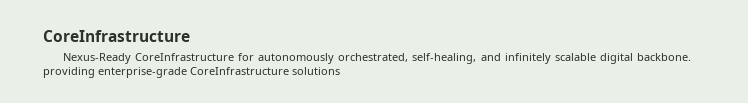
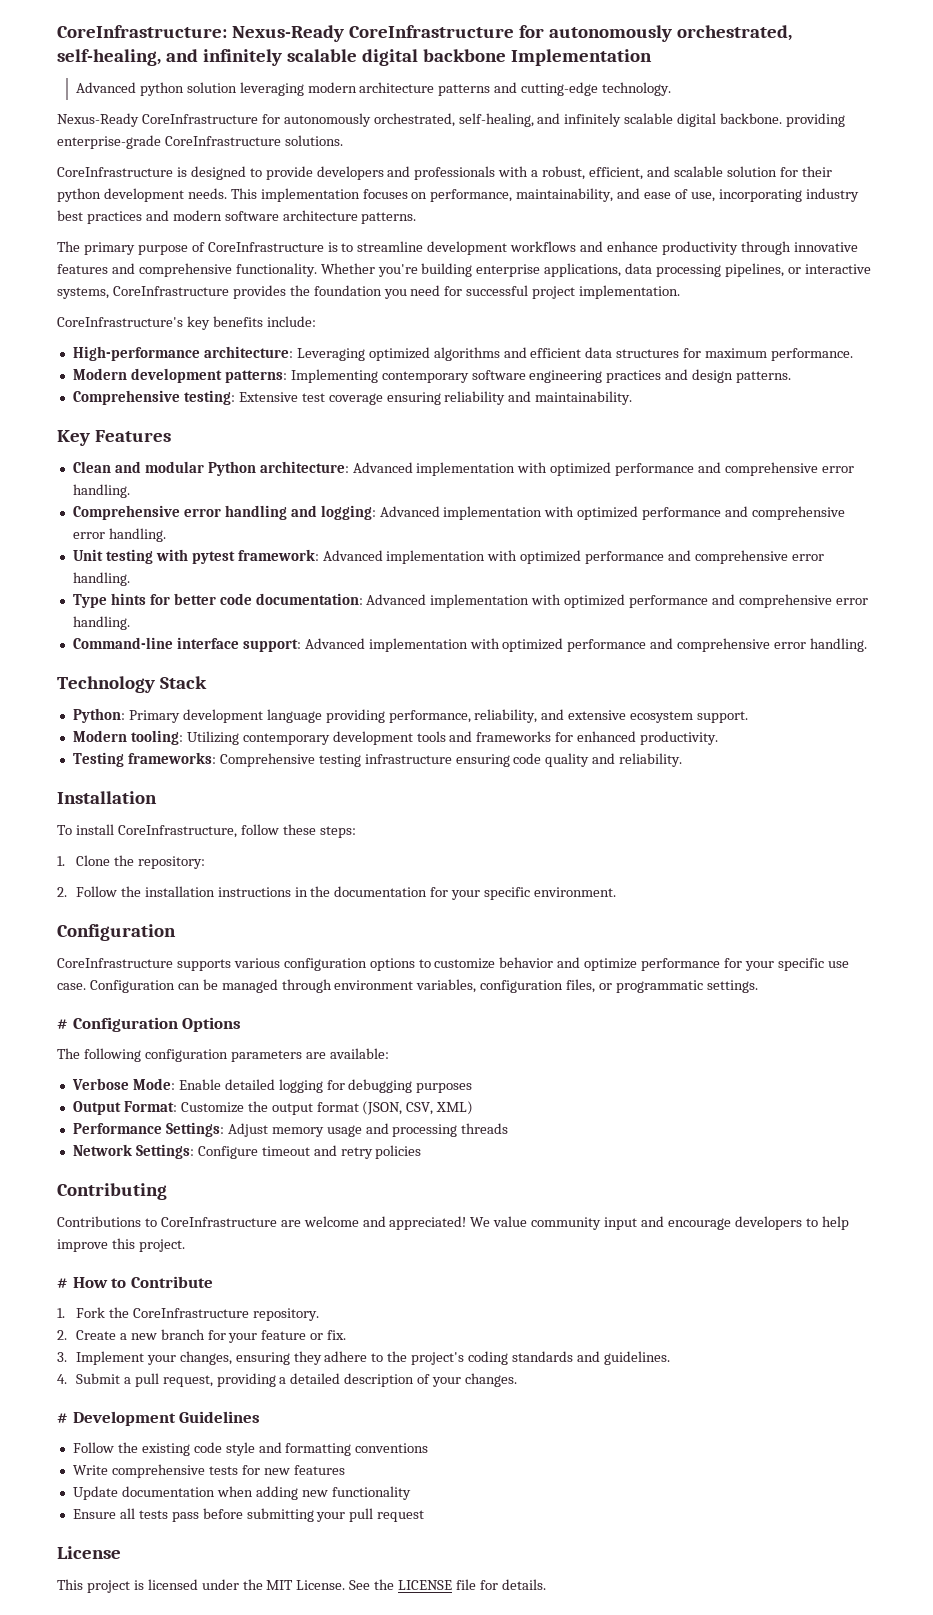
[43,30,190,42] CoreInfrastructure -> [57,25,792,42] [57,49,652,66] [75,82,672,96] CoreInfrastructure: Nexus-Ready CoreInfrastructure for autonomously orchestrated, self-healing, and infinitely scalable digital backbone Implementation // Advanced python solution leveraging modern architecture patterns and cutting-edge technology.
[292,67,340,75] solutions -> [284,135,343,146] [57,166,832,180] [57,188,859,202] [57,210,417,224] [57,241,858,255] [57,263,871,277] [57,285,681,299] [57,316,316,330] [72,346,854,361] [72,368,792,383] [72,390,633,405] [57,430,171,446] [72,461,854,476] [72,484,130,498] [72,505,846,520] [72,528,166,542] [72,549,824,564] [72,572,130,586] [72,593,868,608] [72,616,130,630] [72,637,868,652] [57,676,207,693] [72,708,749,723] [72,730,719,745] [72,752,683,767] [57,791,157,804] [57,824,356,838] [57,855,205,869] [57,886,617,900] [57,924,176,941] [57,957,849,971] [57,979,758,993] [57,1017,242,1032] [57,1048,389,1062] [71,1078,473,1093] [72,1101,474,1115] [72,1122,509,1137] [72,1144,422,1159] [57,1183,167,1200] [57,1216,849,1230] [57,1238,185,1252] [57,1276,213,1288] [57,1307,319,1321] [57,1329,347,1343] [57,1351,670,1365] [57,1373,518,1387] [57,1411,261,1426] [72,1442,429,1456] [72,1464,345,1478] [72,1486,411,1500] [72,1508,425,1522] [57,1546,121,1559] [57,1579,546,1593] solutions. // CoreInfrastructure is designed to provide developers and professionals with a robust, efficient, and scalable solution for their python development needs. This implementation focuses on performance, maintainability, and ease of use, incorporating industry best practices and modern software architecture patterns. // The primary purpose of CoreInfrastructure is to streamline development workflows and enhance productivity through innovative features and comprehensive functionality. Whether you're building enterprise applications, data processing pipelines, or interactive systems, CoreInfrastructure provides the foundation you need for successful project implementation. // CoreInfrastructure's key benefits include: // High-performance architecture: Leveraging optimized algorithms and efficient data structures for maximum performance. // Modern development patterns: Implementing contemporary software engineering practices and design patterns. // Comprehensive testing: Extensive test coverage ensuring reliability and maintainability. // Key Features // Clean and modular Python architecture: Advanced implementation with optimized performance and comprehensive error handling. // Comprehensive error handling and logging: Advanced implementation with optimized performance and comprehensive error handling. // Unit testing with pytest framework: Advanced implementation with optimized performance and comprehensive error handling. // Type hints for better code documentation: Advanced implementation with optimized performance and comprehensive error handling. // Command-line interface support: Advanced implementation with optimized performance and comprehensive error handling. // Technology Stack // Python: Primary development language providing performance, reliability, and extensive ecosystem support. // Modern tooling: Utilizing contemporary development tools and frameworks for enhanced productivity. // Testing frameworks: Comprehensive testing infrastructure ensuring code quality and reliability. // Installation // To install CoreInfrastructure, follow these steps: // 1. Clone the repository: // 2. Follow the installation instructions in the documentation for your specific environment. // Configuration // CoreInfrastructure supports various configuration options to customize behavior and optimize performance for your specific use case. Configuration can be managed through environment variables, configuration files, or programmatic settings. // # Configuration Options // The following configuration parameters are available: // Verbose Mode: Enable detailed logging for debugging purposes // Output Format: Customize the output format (JSON, CSV, XML) // Performance Settings: Adjust memory usage and processing threads // Network Settings: Configure timeout and retry policies // Contributing // Contributions to CoreInfrastructure are welcome and appreciated! We value community input and encourage developers to help improve this project. // # How to Contribute // 1. Fork the CoreInfrastructure repository. // 2. Create a new branch for your feature or fix. // 3. Implement your changes, ensuring they adhere to the project's coding standards and guidelines. // 4. Submit a pull request, providing a detailed description of your changes. // # Development Guidelines // Follow the existing code style and formatting conventions // Write comprehensive tests for new features // Update documentation when adding new functionality // Ensure all tests pass before submitting your pull request // License // This project is licensed under the MIT License. See the LICENSE file for details.

